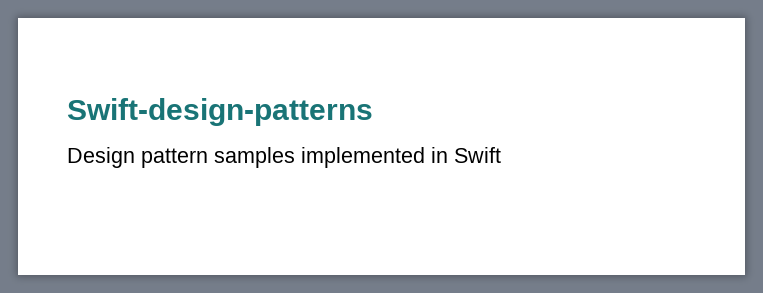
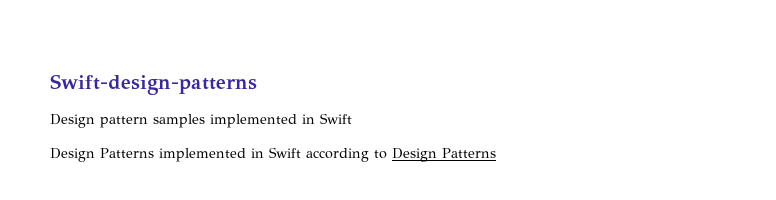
(501, 155) none -> [50,147,496,162] // Design Patterns implemented in Swift according to Design Patterns

